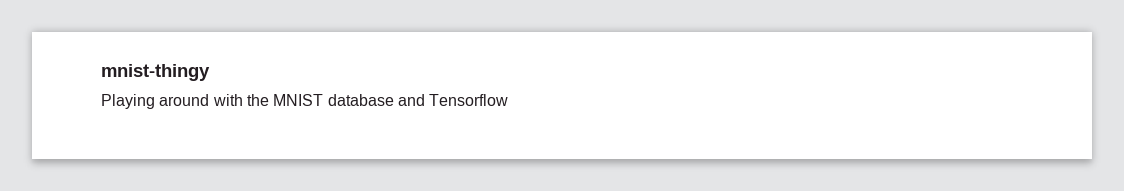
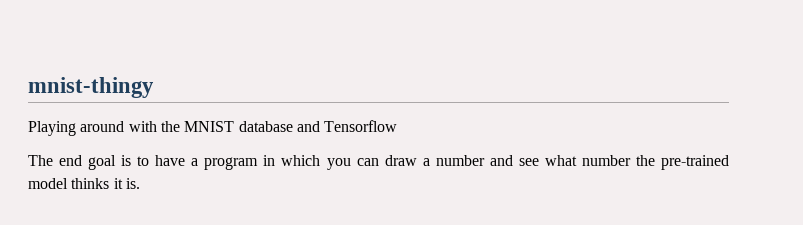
(509, 100) none -> [28,155,729,170] [28,178,140,189] // The end goal is to have a program in which you can draw a number and see what number the pre-trained model thinks it is.

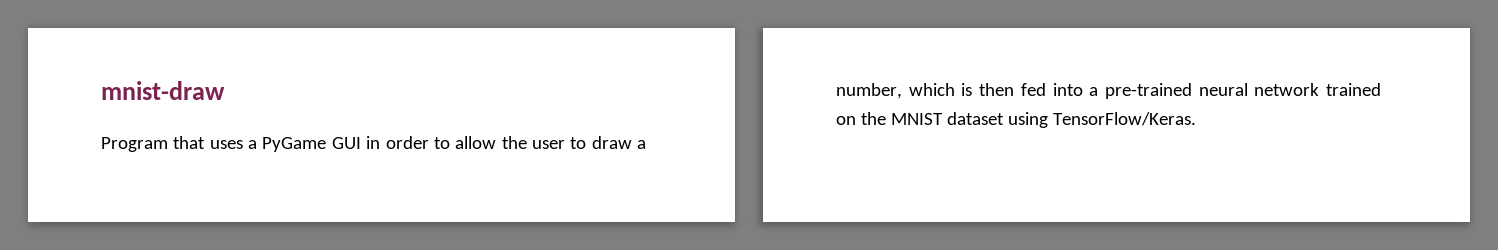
[28,77,154,98] [28,120,398,136] [28,155,729,170] [28,178,140,189] mnist-thingy // Playing around with the MNIST database and Tensorflow // The end goal is to have a program in which you can draw a number and see what number the pre-trained model thinks it is. -> [101,81,225,100] [101,136,647,152] [836,83,1381,99] [836,112,1196,128] mnist-draw // Program that uses a PyGame GUI in order to allow the user to draw a number, which is then fed into a pre-trained neural network trained on the MNIST dataset using TensorFlow/Keras.

